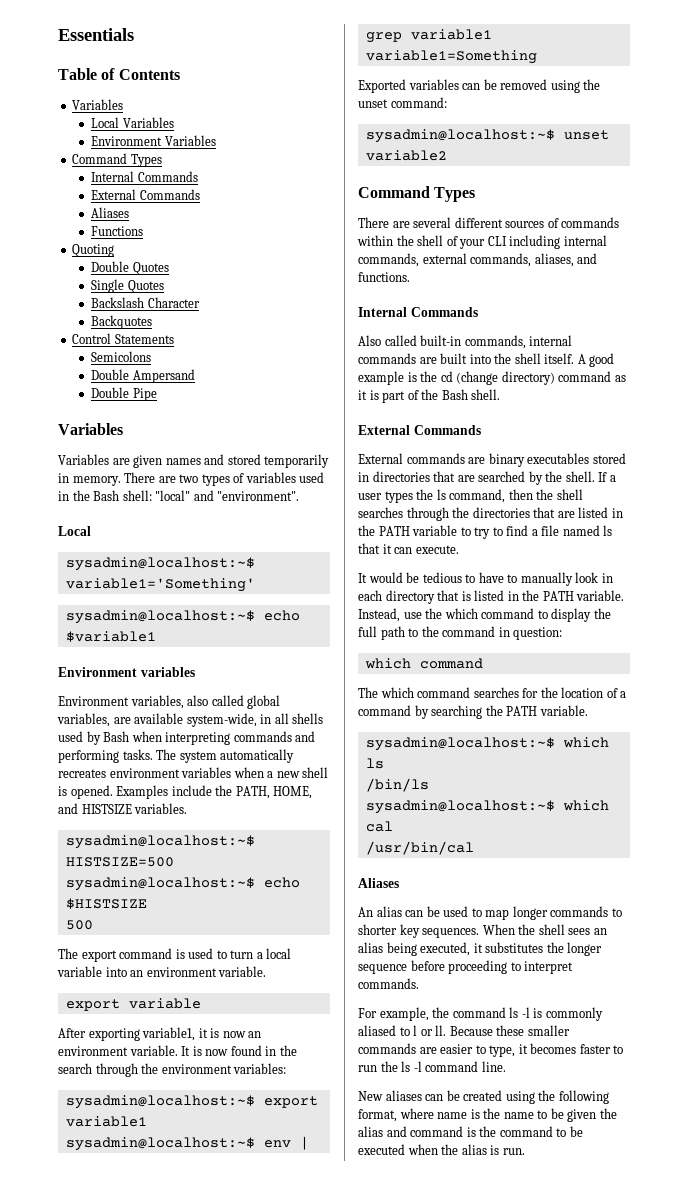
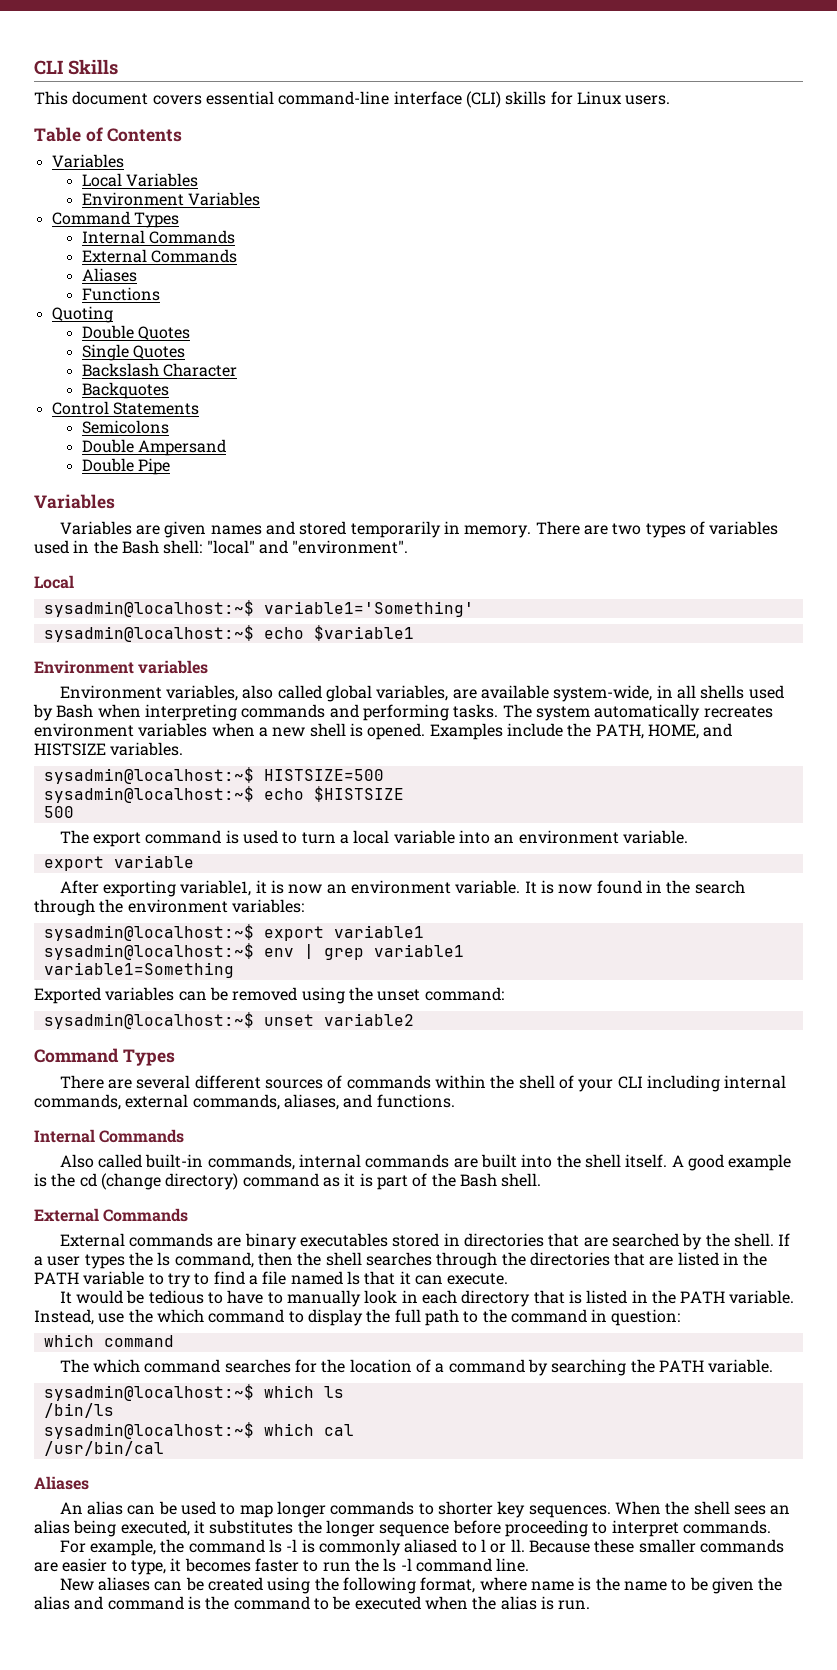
[58,28,134,41] Essentials -> [34,59,118,75] [34,91,671,108] CLI Skills // This document covers essential command-line interface (CLI) skills for Linux users.

